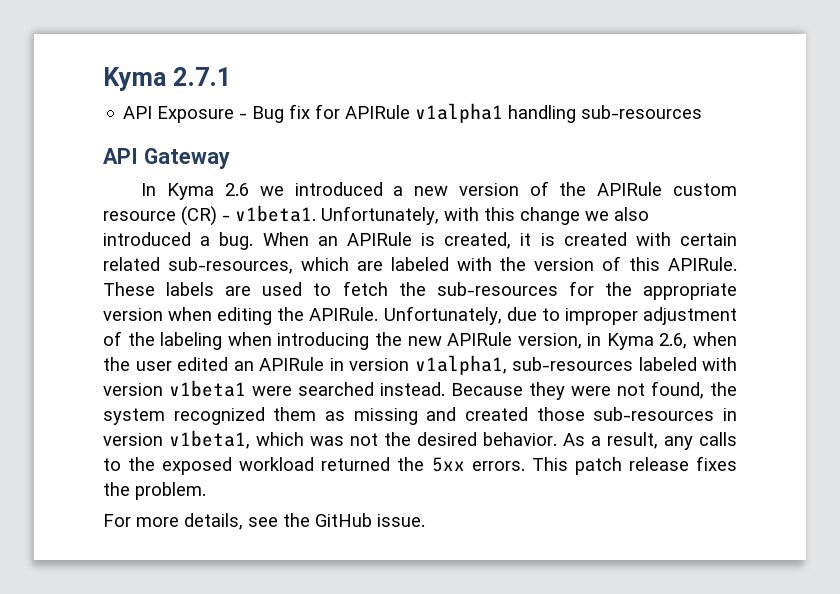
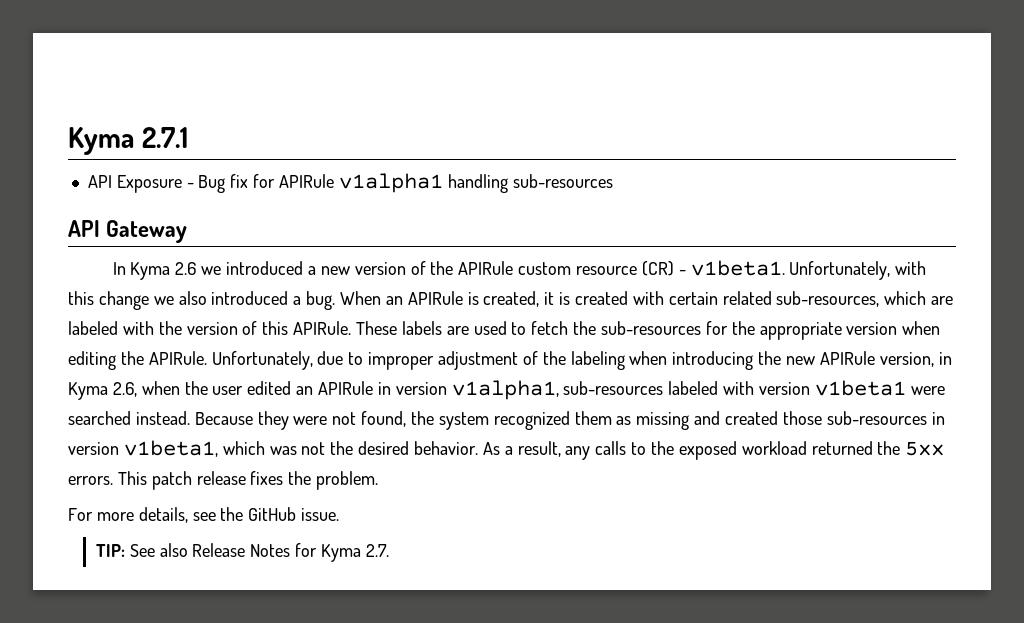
(425, 520) none -> [95,543,389,562] // TIP: See also Release Notes for Kyma 2.7.

